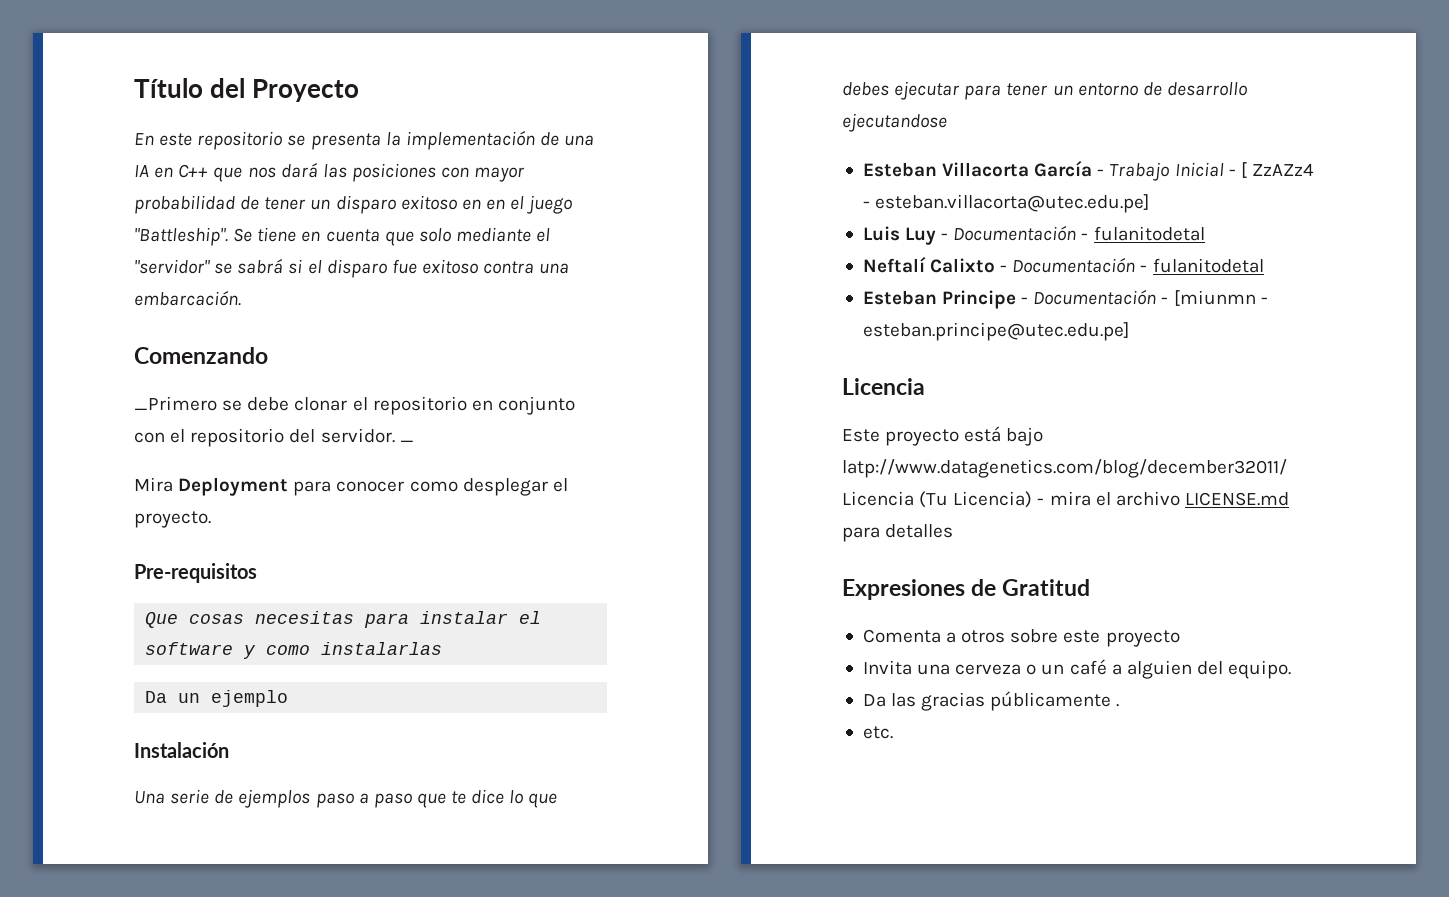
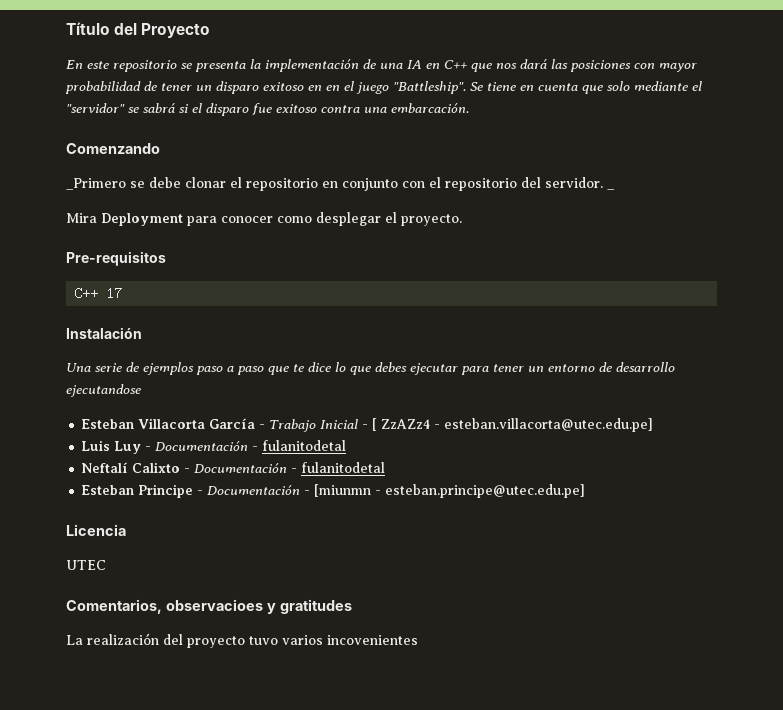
[145,611,542,628] [145,642,443,659] [145,690,289,707] Que cosas necesitas para instalar el software y como instalarlas // Da un ejemplo -> [74,287,123,300] C++ 17
[842,426,1044,446] [842,459,1287,478] [842,491,1289,508] [842,524,954,542] [842,579,1091,600] [862,629,1180,647] [862,659,1292,679] [862,691,1120,711] [862,726,893,739] Este proyecto está bajo latp://www.datagenetics.com/blog/december32011/ Licencia (Tu Licencia) - mira el archivo LICENSE.md para detalles // Expresiones de Gratitud // Comenta a otros sobre este proyecto // Invita una cerveza o un café a alguien del equipo. // Da las gracias públicamente . // etc. -> [66,560,106,570] [66,599,352,614] [66,633,418,648] UTEC // Comentarios, observacioes y gratitudes // La realización del proyecto tuvo varios incovenientes

